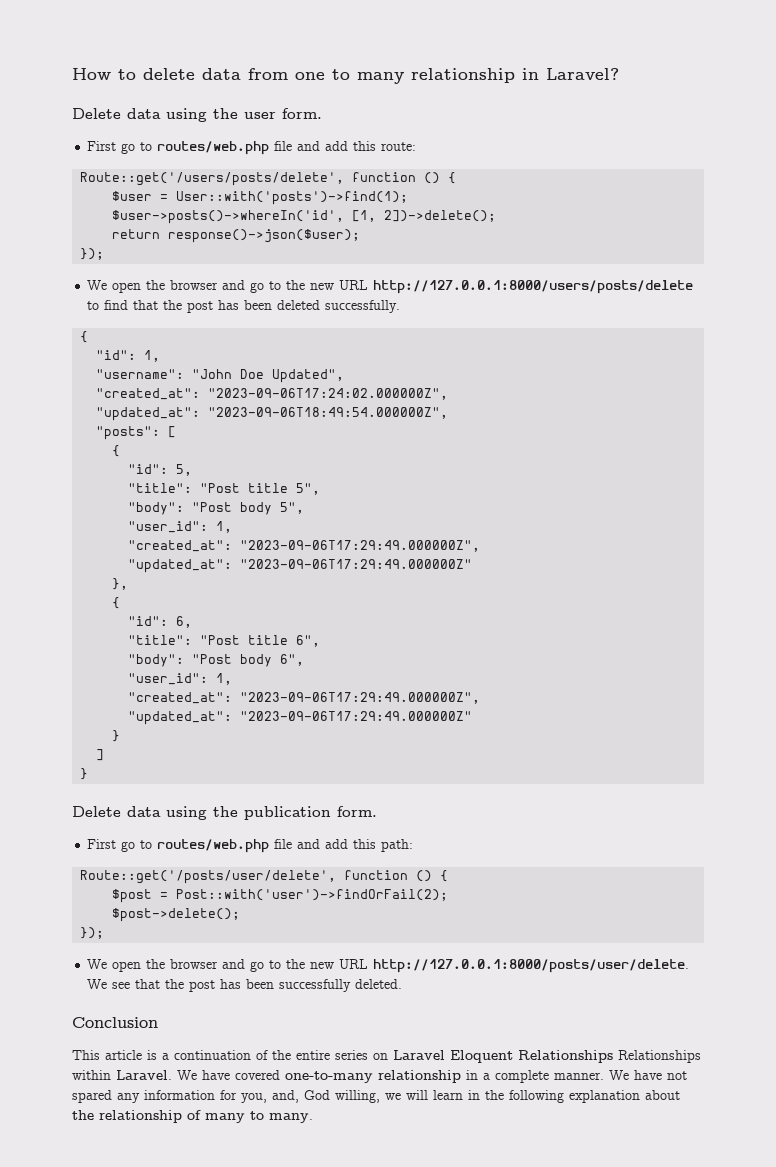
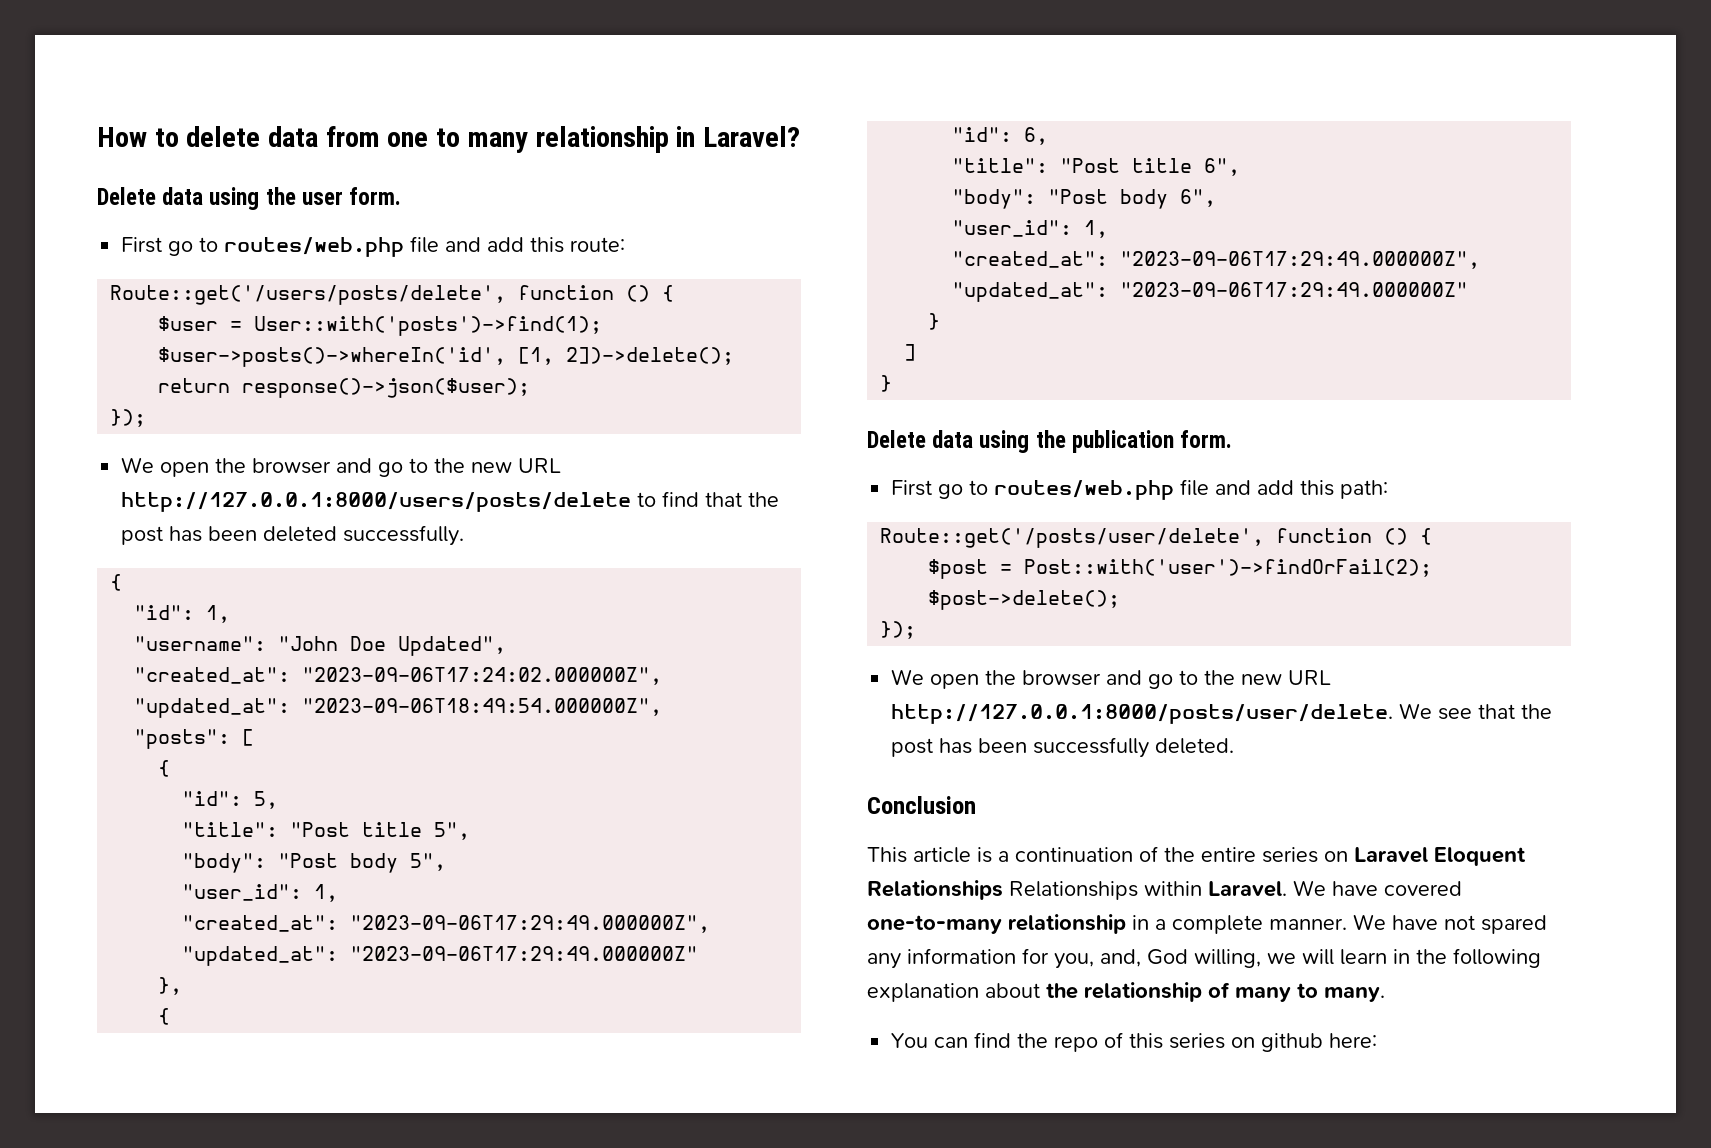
(313, 1118) none -> [891,1032,1378,1052] // You can find the repo of this series on github here:

